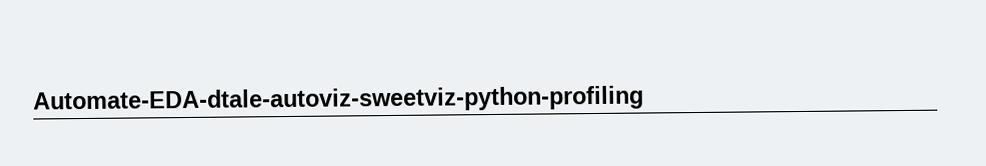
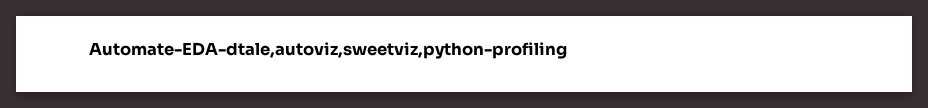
[33,85,644,115] Automate-EDA-dtale-autoviz-sweetviz-python-profiling -> [89,42,567,59] Automate-EDA-dtale,autoviz,sweetviz,python-profiling

